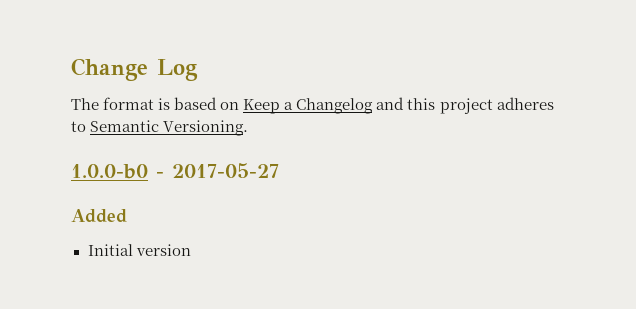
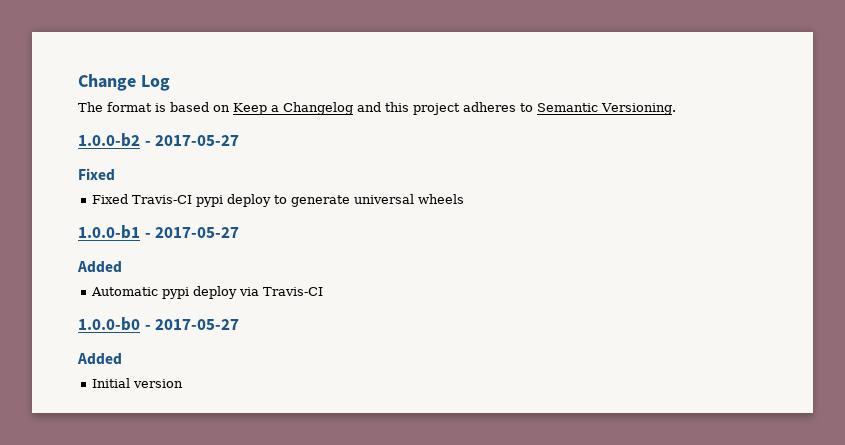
(249, 128) none -> [78,133,240,147] [78,168,115,181] [92,194,465,207] [78,225,240,239] [77,261,122,273] [91,286,324,299] // 1.0.0-b2 - 2017-05-27 // Fixed // Fixed Travis-CI pypi deploy to generate universal wheels // 1.0.0-b1 - 2017-05-27 // Added // Automatic pypi deploy via Travis-CI

